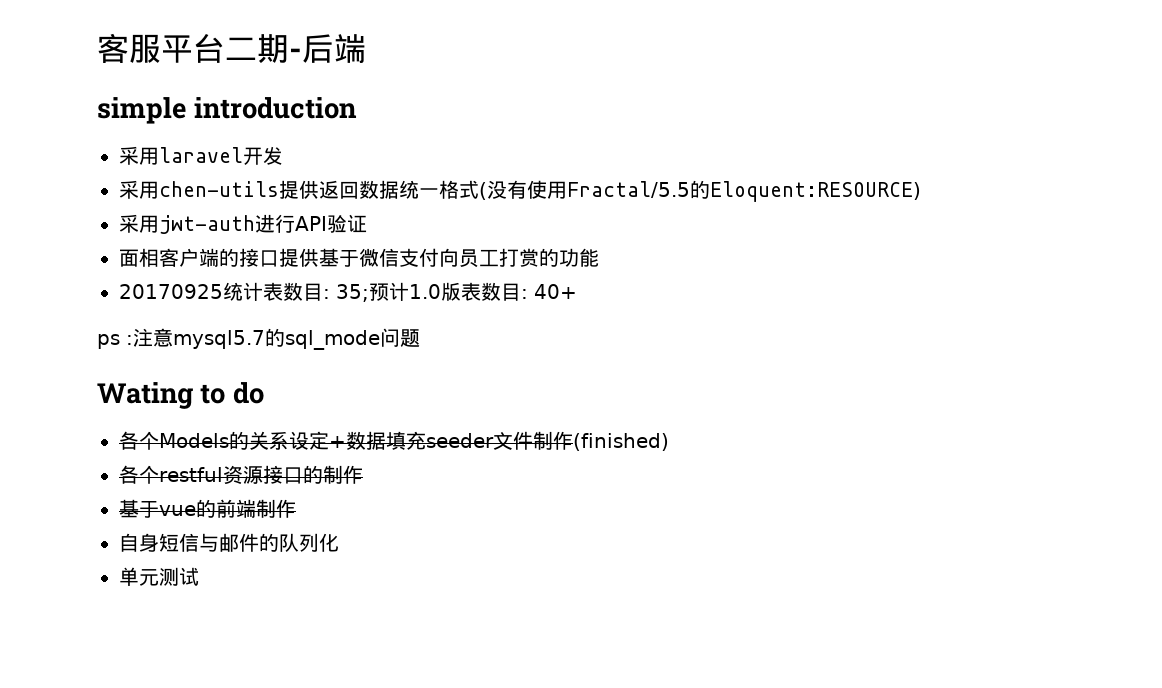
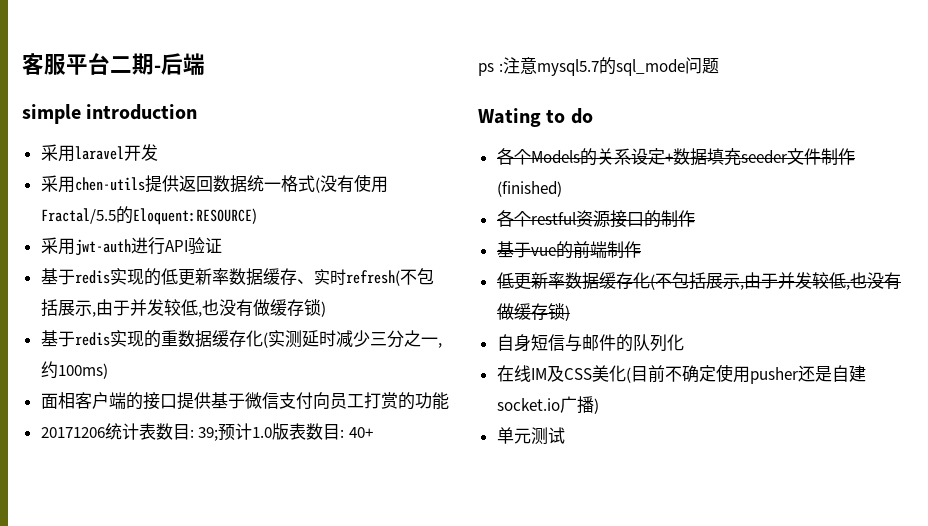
(367, 223) none -> [40,268,434,286] [40,299,326,317] [40,330,442,348] [40,361,108,379] // 基于redis实现的低更新率数据缓存、实时refresh(不包括展示,由于并发较低,也没有做缓存锁) // 基于redis实现的重数据缓存化(实测延时减少三分之一,约100ms)
[119,284,223,299] 20170925 -> [40,427,105,438] 20171206
[336,284,369,302] 35; -> [198,427,219,441] 39;
(296, 508) none -> [496,272,901,290] [496,303,570,321] // 低更新率数据缓存化(不包括展示,由于并发较低,也没有做缓存锁)
(339, 542) none -> [496,364,866,384] [496,396,599,414] // 在线IM及CSS美化(目前不确定使用pusher还是自建socket.io广播)

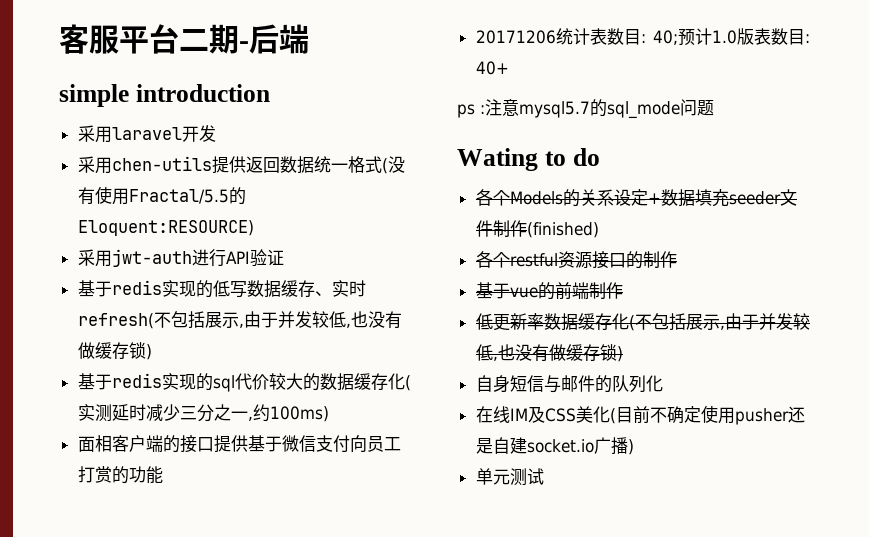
[177,268,229,286] 更新率 -> [229,281,247,298] 写
[160,330,178,347] 重 -> [212,373,320,392] sql代价较大的
[198,427,219,441] 39; -> [653,30,678,45] 40;

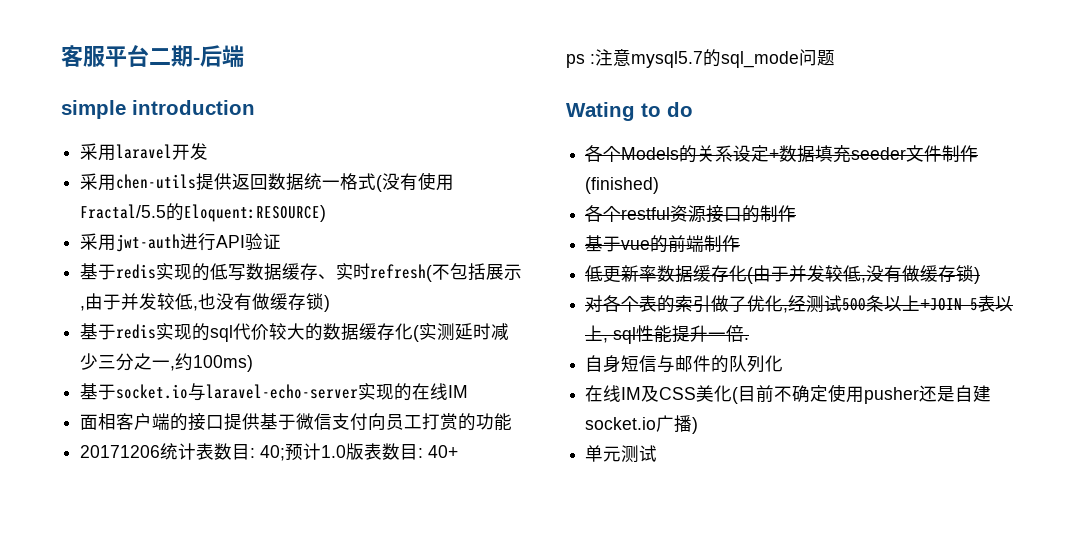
(329, 414) none -> [80,383,469,401] // 基于socket.io与laravel-echo-server实现的在线IM
[634,313,810,330] [475,344,623,362] 不包括展示,由于并发较低,也没有做缓存锁) -> [753,265,981,284] [585,295,1014,313] [585,325,750,344] 由于并发较低,没有做缓存锁) // 对各个表的索引做了优化,经测试500条以上+JOIN 5表以上, sql性能提升一倍.

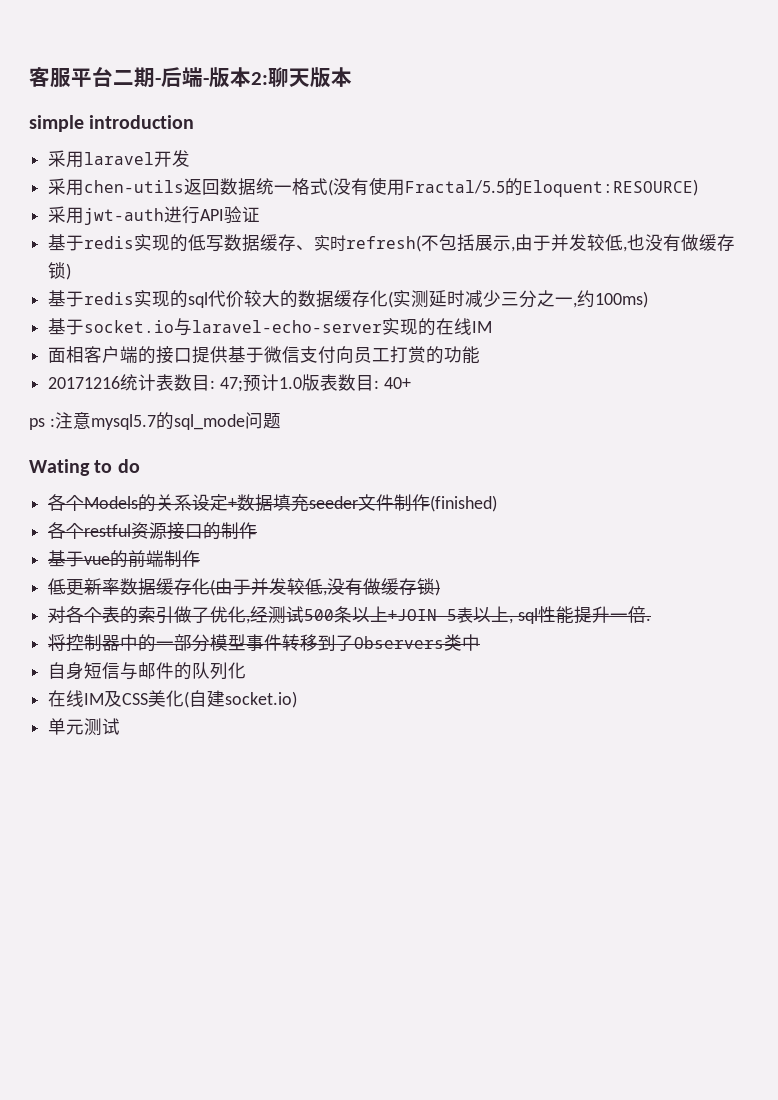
(244, 56) none -> [203,67,352,88] -版本2:聊天版本
[196,173,233,191] 提供 -> (185, 186) none
[80,445,161,458] 20171206 -> [48,376,121,389] 20171216
[260,445,286,461] 40; -> [219,377,243,392] 47;
(750, 339) none -> [48,634,481,652] // 将控制器中的一部分模型事件转移到了Observers类中
[738,384,992,404] [585,415,699,434] 目前不确定使用pusher还是自建socket.io广播) -> [189,690,298,708] 自建socket.io)

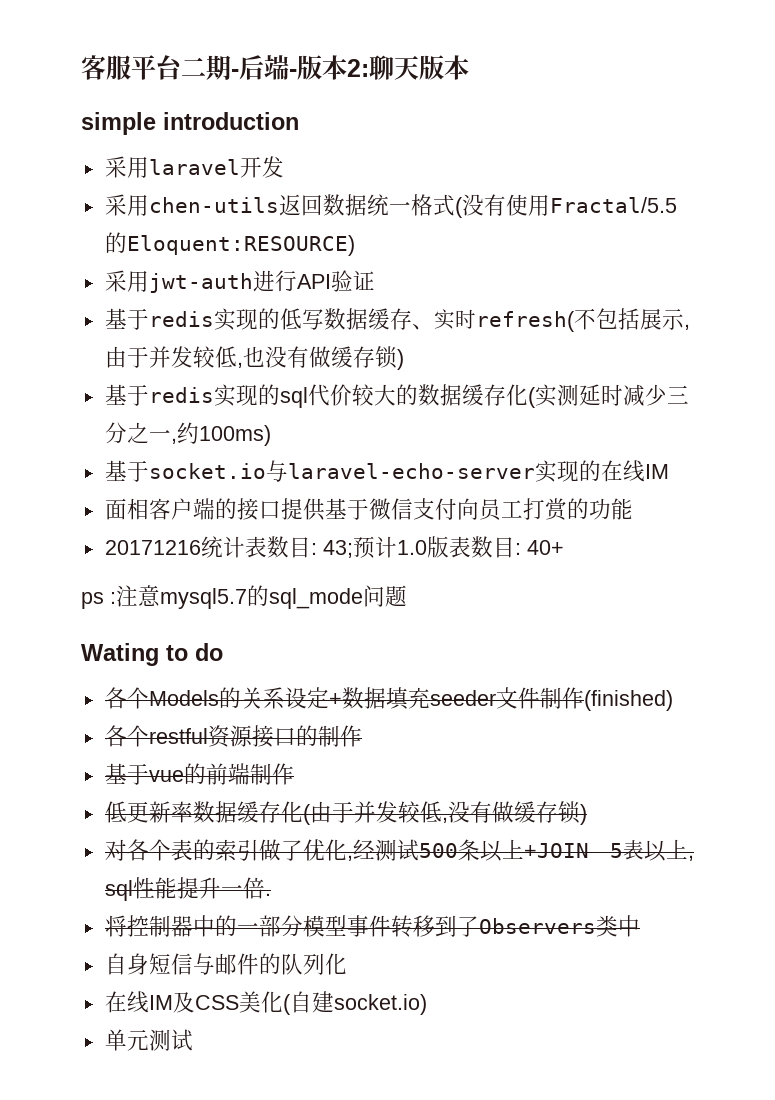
[219,377,243,392] 47; -> [322,540,353,558] 43;

